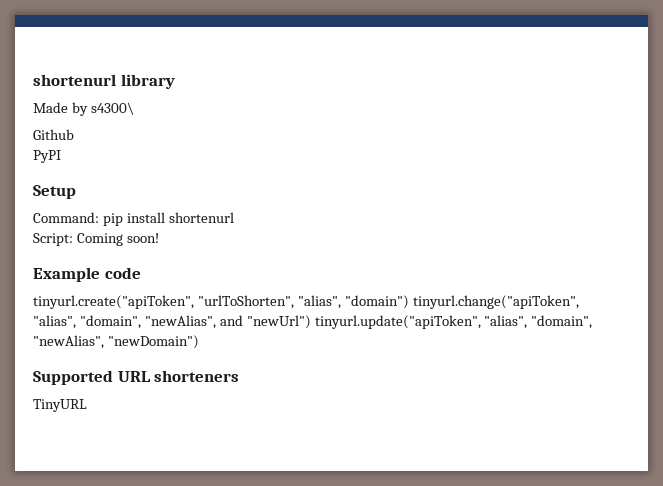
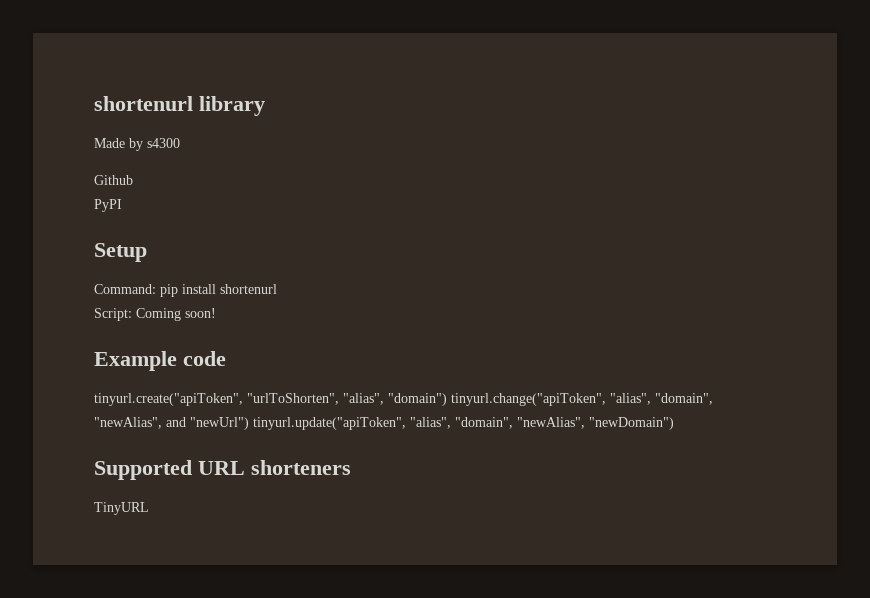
[90,102,134,115] s4300\ -> [147,138,180,148] s4300

